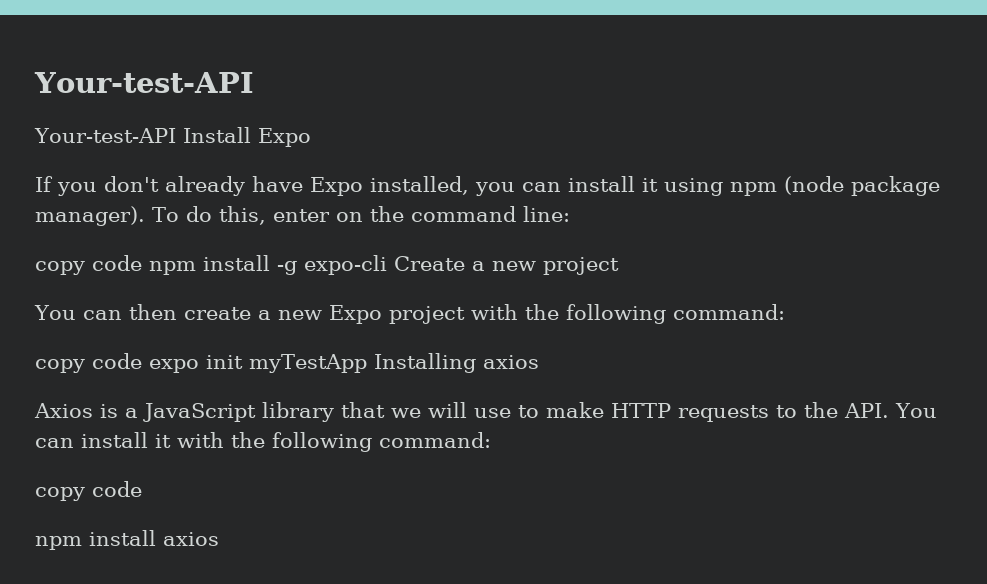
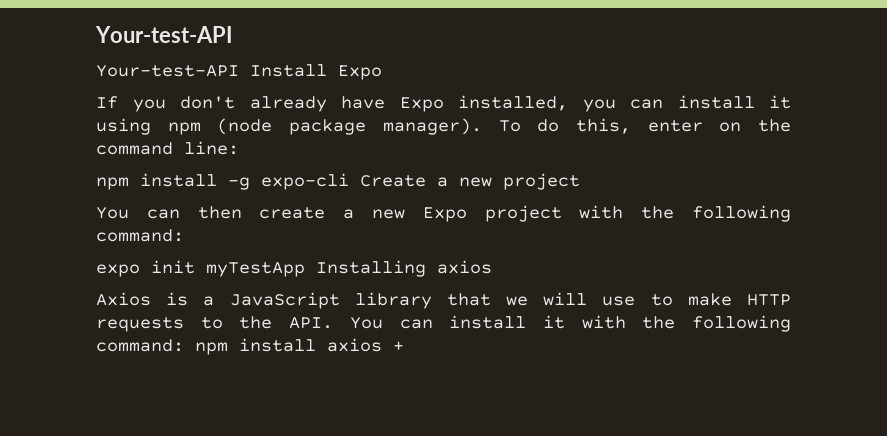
[35,255,142,275] copy code -> (239, 148) none
[35,353,142,373] copy code -> (184, 235) none
[35,481,142,501] // copy code // -> (184, 345) none
(219, 539) none -> [393,341,404,351] +

